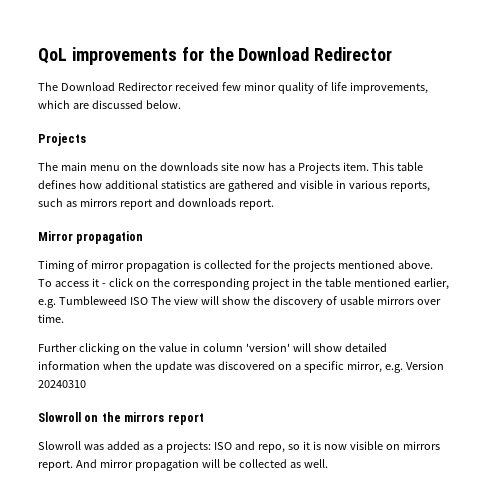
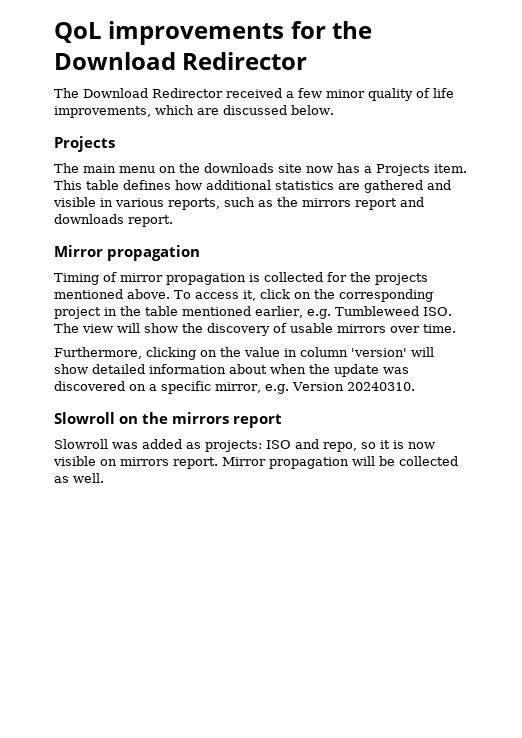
(219, 86) none -> [286,91,294,98] a
(77, 204) none -> [277,197,298,207] the
[91,278,106,287] it - -> [243,290,256,301] it,
[129,297,148,305] ISO -> [422,307,452,316] ISO.
[38,343,77,352] Further -> [54,347,142,359] Furthermore,
(100, 365) none -> [229,364,267,374] about
[38,380,86,388] 20240310 -> [346,382,415,391] 20240310.
[156,444,163,450] a -> (201, 445) none
[75,459,133,468] And mirror -> [222,457,266,466] Mirror

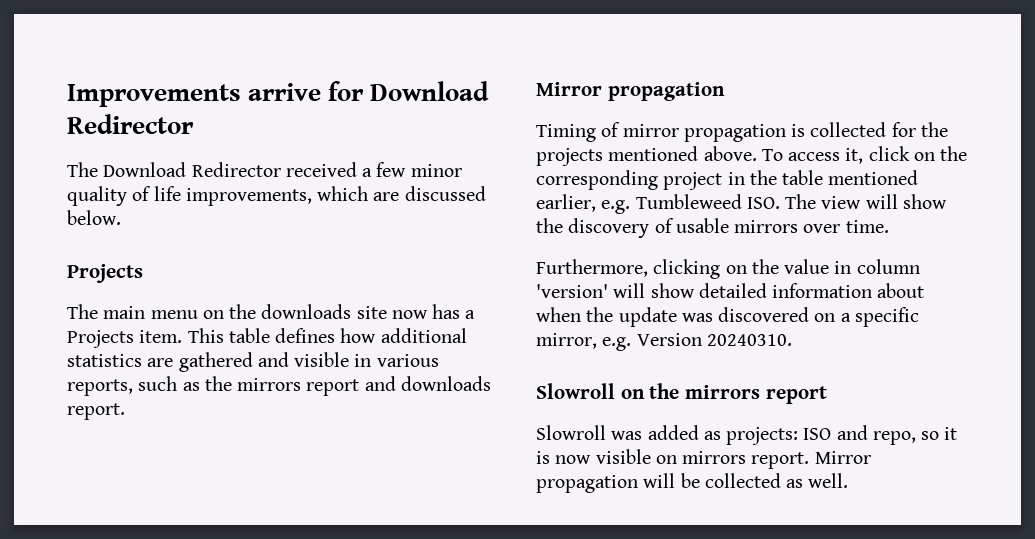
[54,21,373,45] QoL improvements for the -> [67,81,365,107] Improvements arrive for

